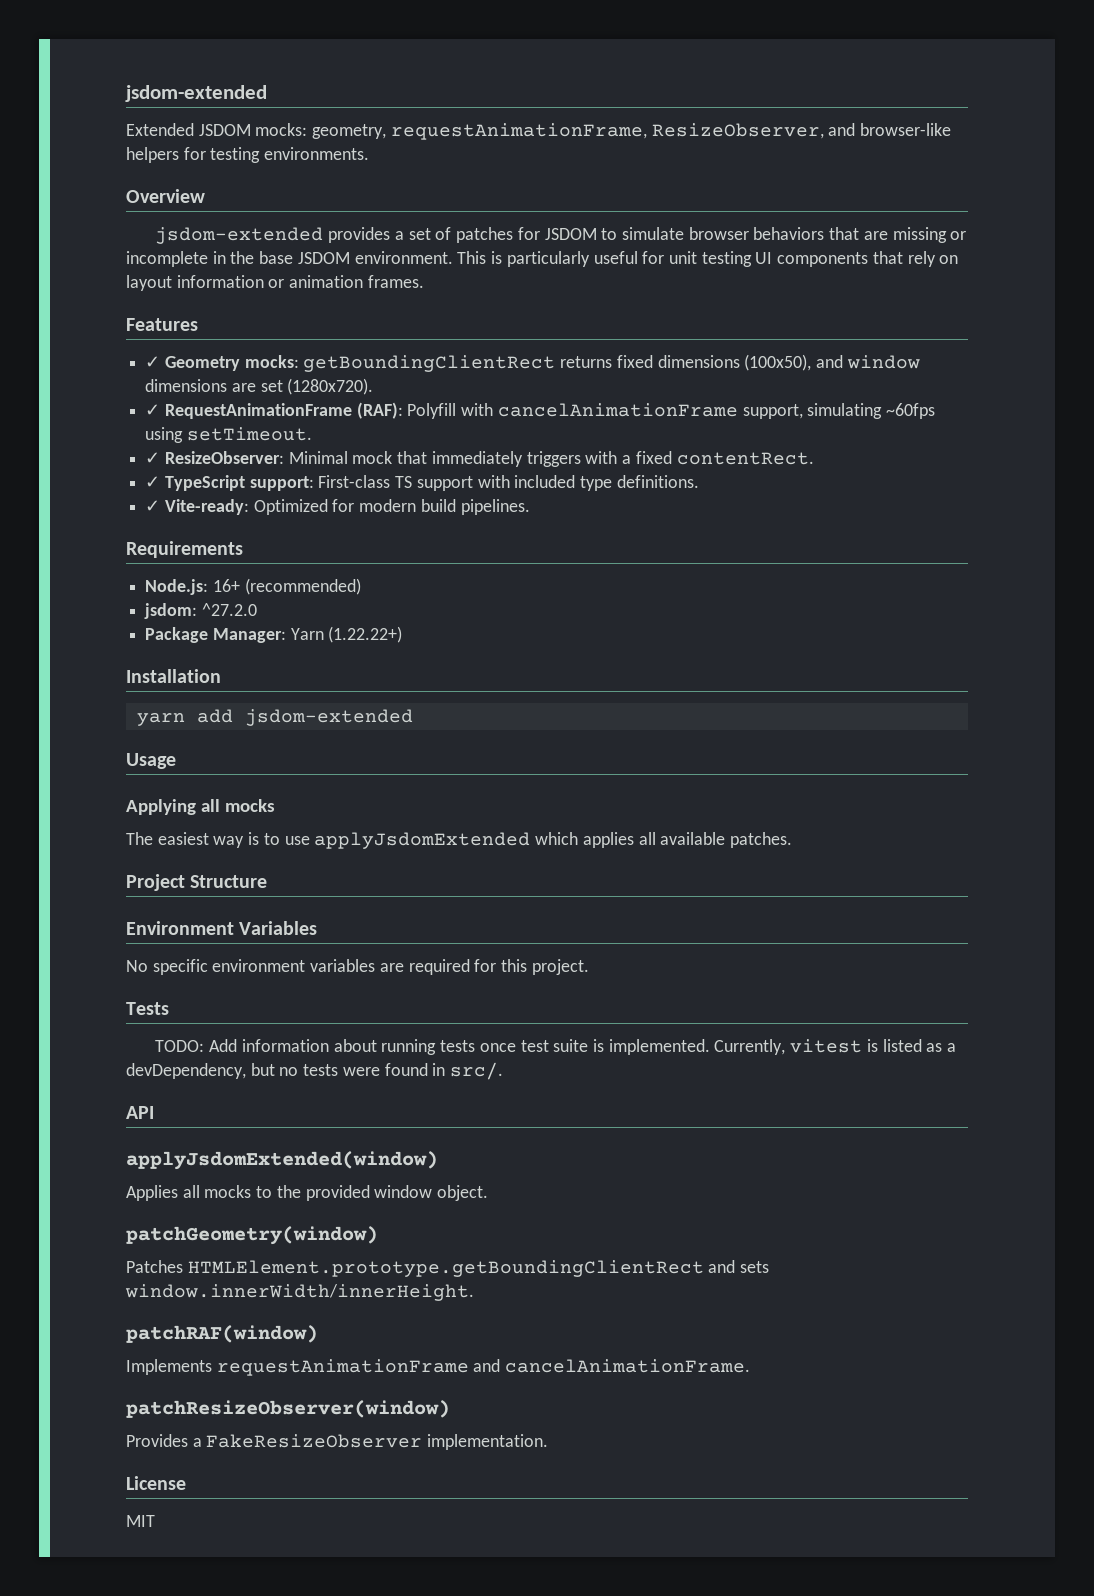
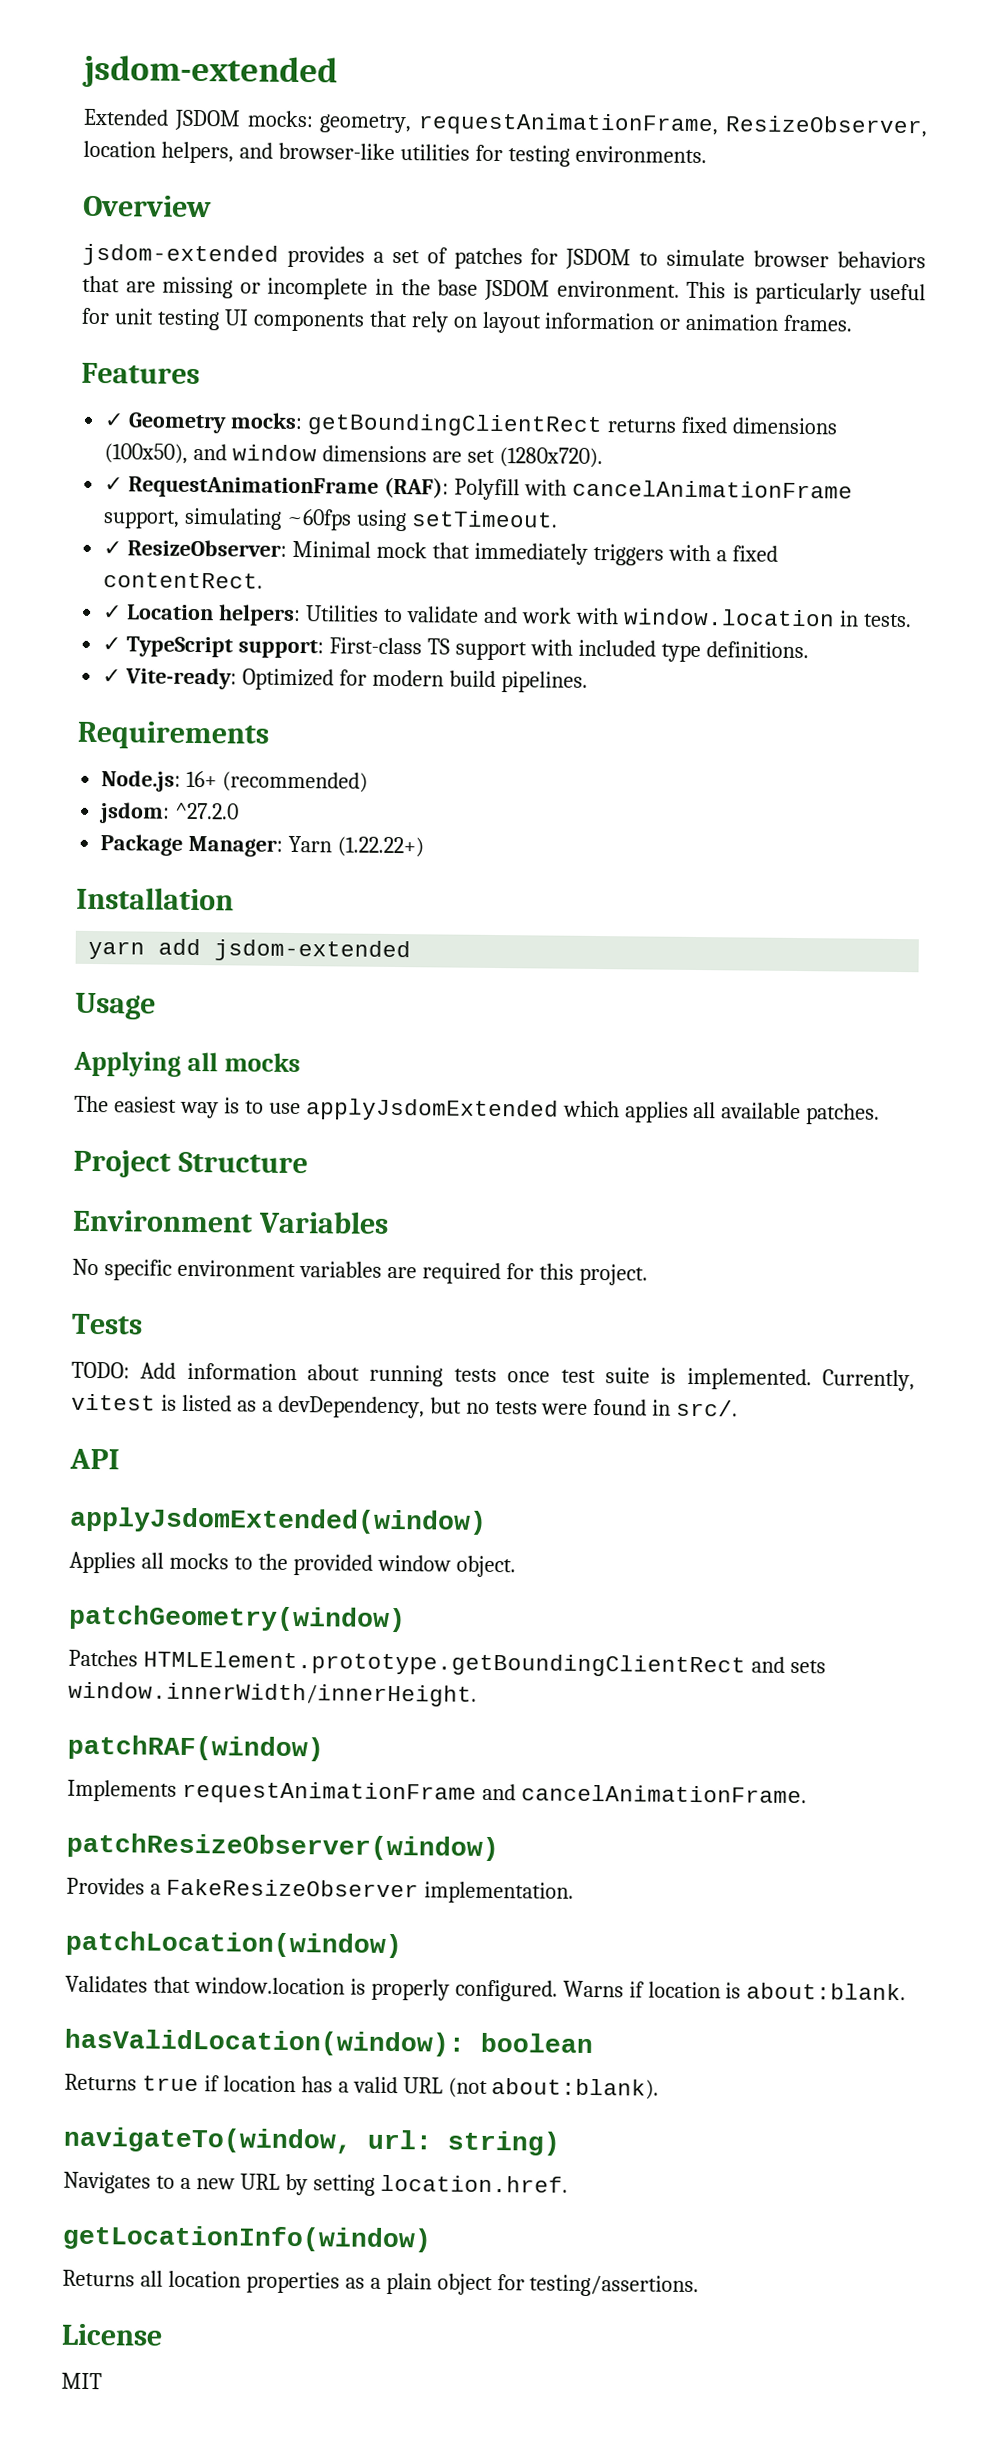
(824, 131) none -> [83,140,234,164] location helpers,
[126,147,179,163] helpers -> [399,144,470,161] utilities
(814, 458) none -> [103,604,912,628] // ✓ Location helpers: Utilities to validate and work with window.location in tests.
(549, 1442) none -> [65,1930,402,1959] [65,1975,907,2002] [64,2028,593,2057] [64,2073,660,2100] [63,2126,560,2156] [63,2171,568,2196] [62,2224,432,2253] [62,2269,700,2298] // patchLocation(window) // Validates that window.location is properly configured. Warns if location is about:blank. // hasValidLocation(window): boolean // Returns true if location has a valid URL (not about:blank). // navigateTo(window, url: string) // Navigates to a new URL by setting location.href. // getLocationInfo(window) // Returns all location properties as a plain object for testing/assertions.

